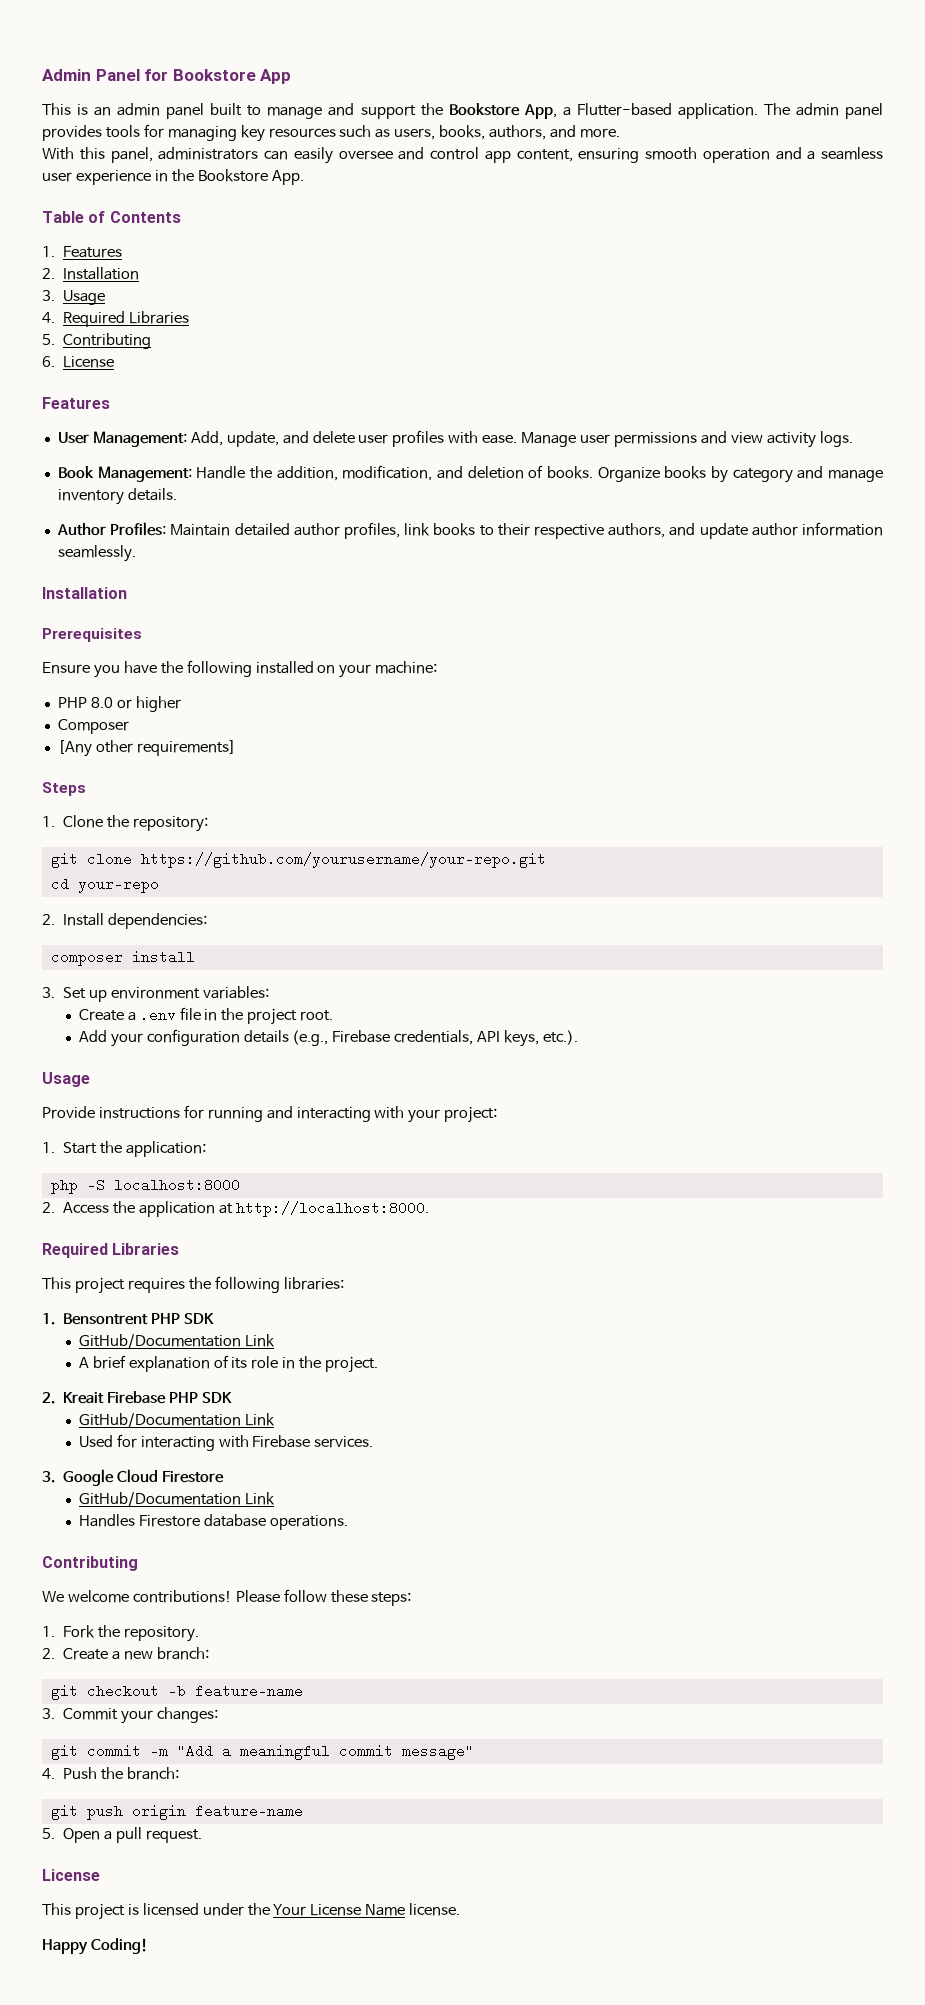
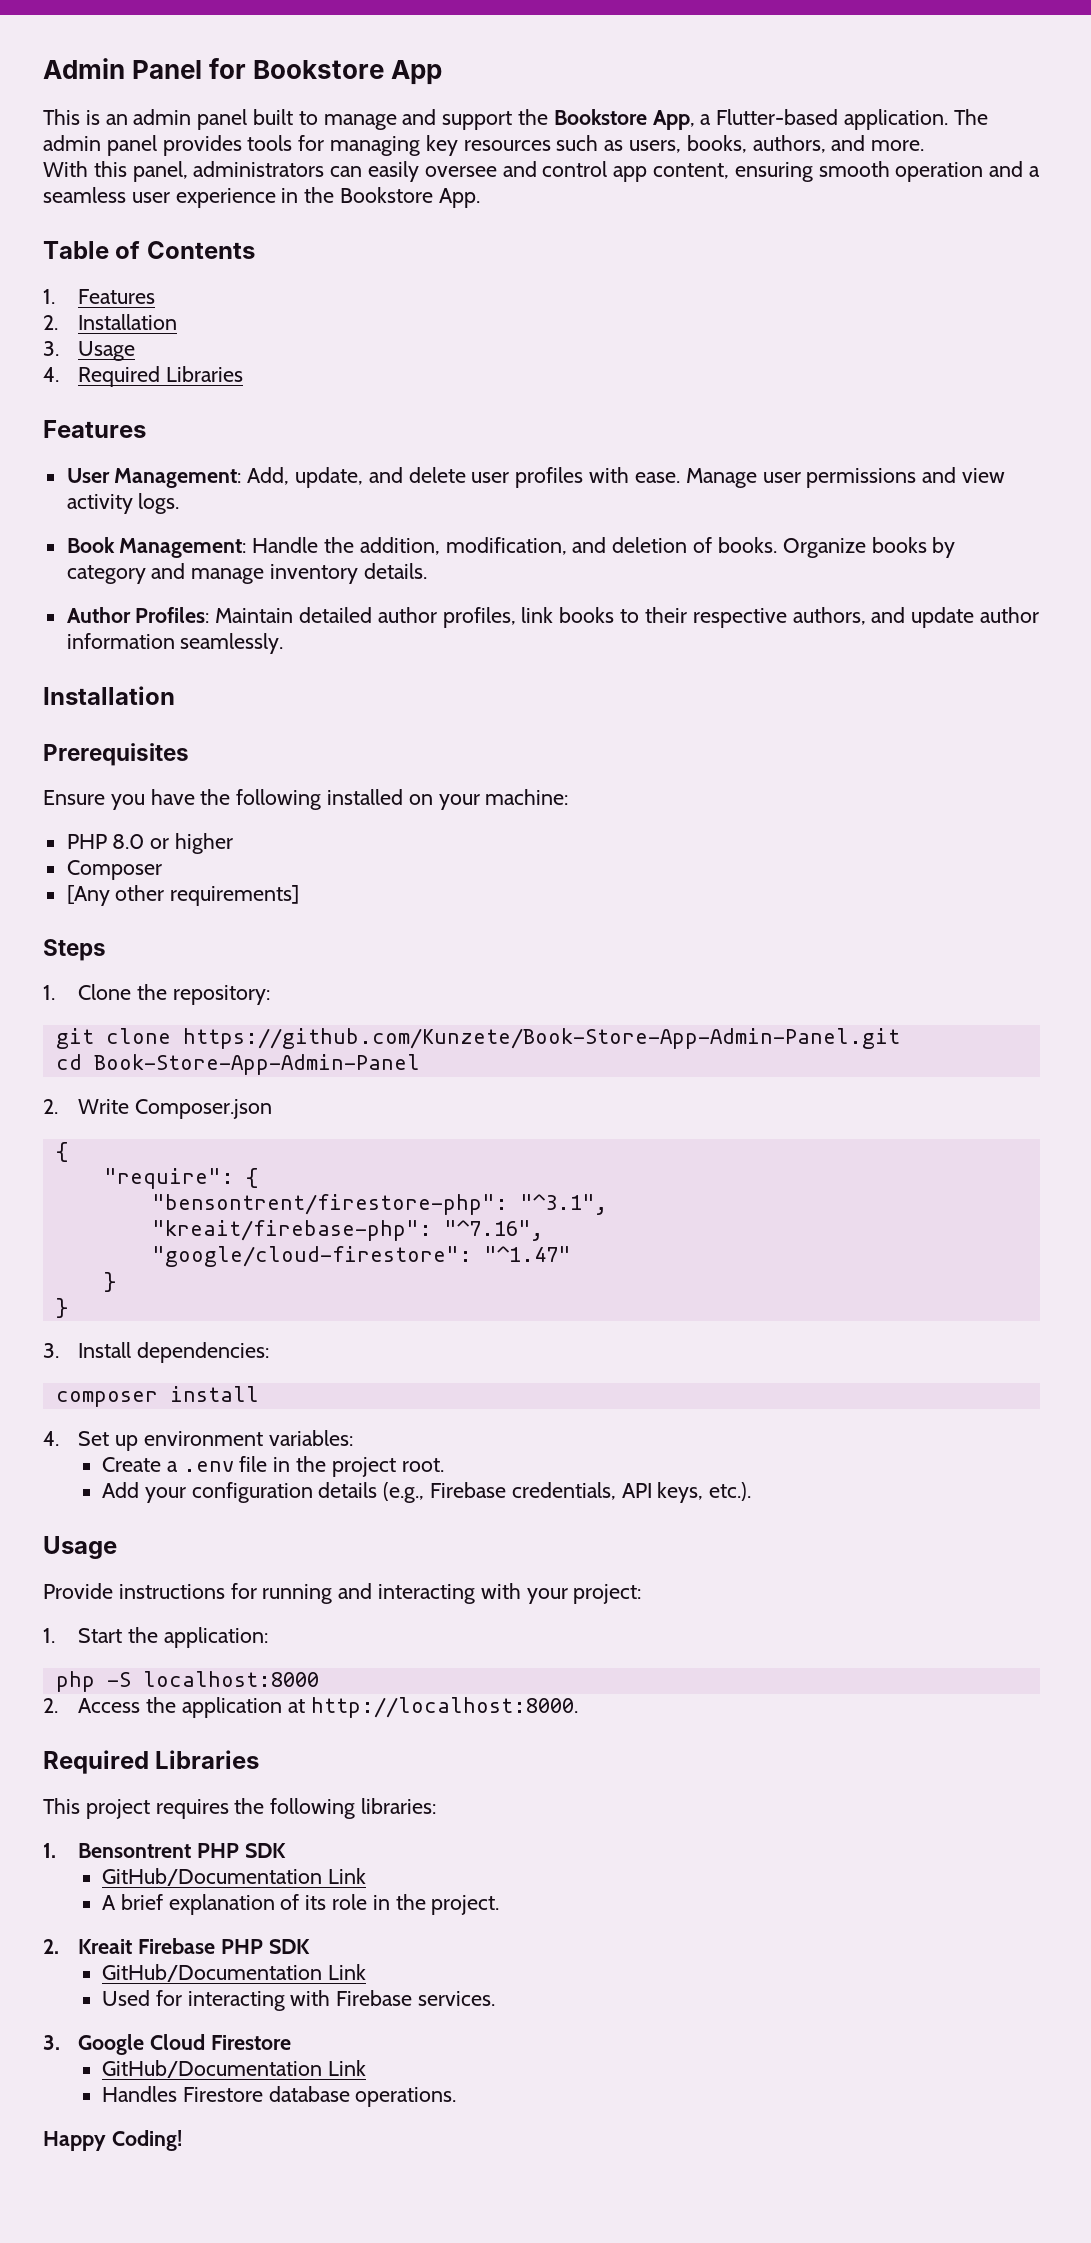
[42,333,151,349] [42,356,114,368] // 5. Contributing // 6. License -> (244, 374) none
[140,852,546,868] https://github.com/yourusername/your-repo.git -> [182,1028,900,1049] https://github.com/Kunzete/Book-Store-App-Admin-Panel.git
[77,877,159,893] [42,914,55,925] your-repo // 2. -> [93,1054,420,1075] [43,1099,273,1119] [55,1142,68,1162] [103,1168,258,1189] [151,1194,607,1215] [151,1220,543,1241] [151,1246,571,1267] [103,1272,116,1292] [55,1298,68,1318] [43,1343,59,1358] Book-Store-App-Admin-Panel // 2. Write Composer.json // { // "require": { // "bensontrent/firestore-php": "^3.1", // "kreait/firebase-php": "^7.16", // "google/cloud-firestore": "^1.47" // } // } // 3.
[42,987,55,998] 3. -> [43,1431,59,1446] 4.
[42,1556,138,1571] [42,1589,412,1606] [42,1625,199,1642] [42,1647,209,1660] [50,1684,303,1700] [42,1707,218,1724] [50,1744,474,1760] [42,1767,179,1780] [50,1804,303,1820] [42,1827,202,1843] [42,1869,100,1881] [42,1903,461,1920] // Contributing // We welcome contributions! Please follow these steps: // 1. Fork the repository. // 2. Create a new branch: // git checkout -b feature-name // 3. Commit your changes: // git commit -m "Add a meaningful commit message" // 4. Push the branch: // git push origin feature-name // 5. Open a pull request. // License // This project is licensed under the Your License Name license. -> (457, 2097) none

